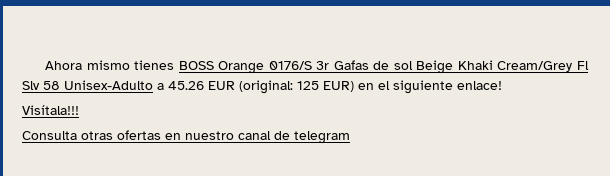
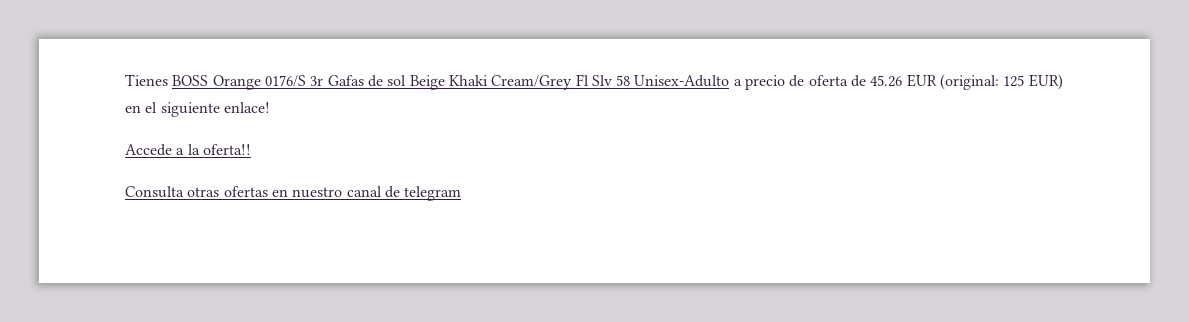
[45,60,175,70] Ahora mismo tienes -> [125,74,168,86] Tienes
(164, 86) none -> [745,75,867,90] precio de oferta de
[22,105,79,115] Visítala!!! -> [125,144,251,156] Accede a la oferta!!

